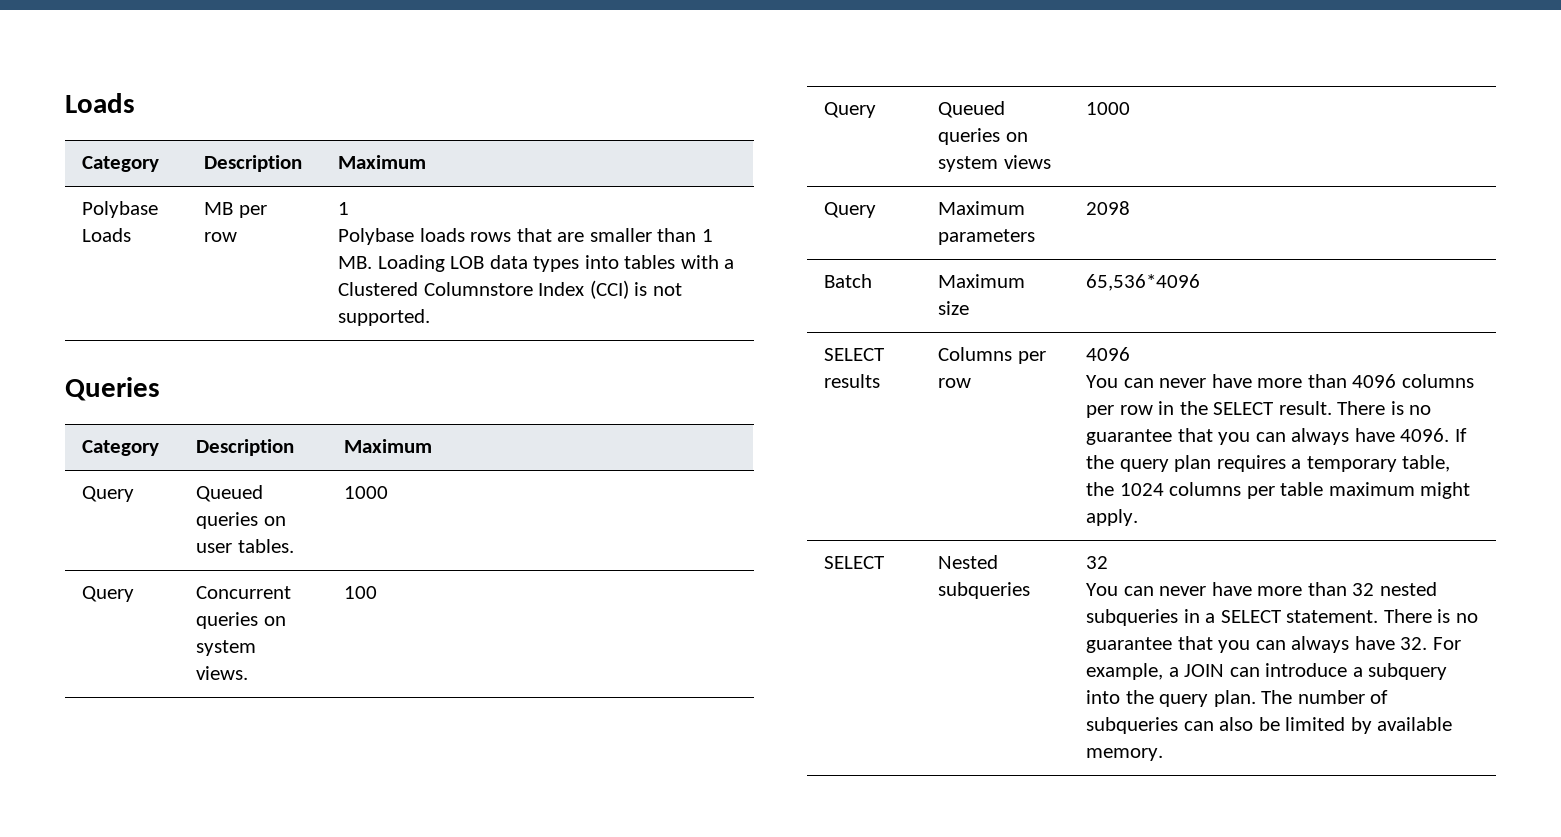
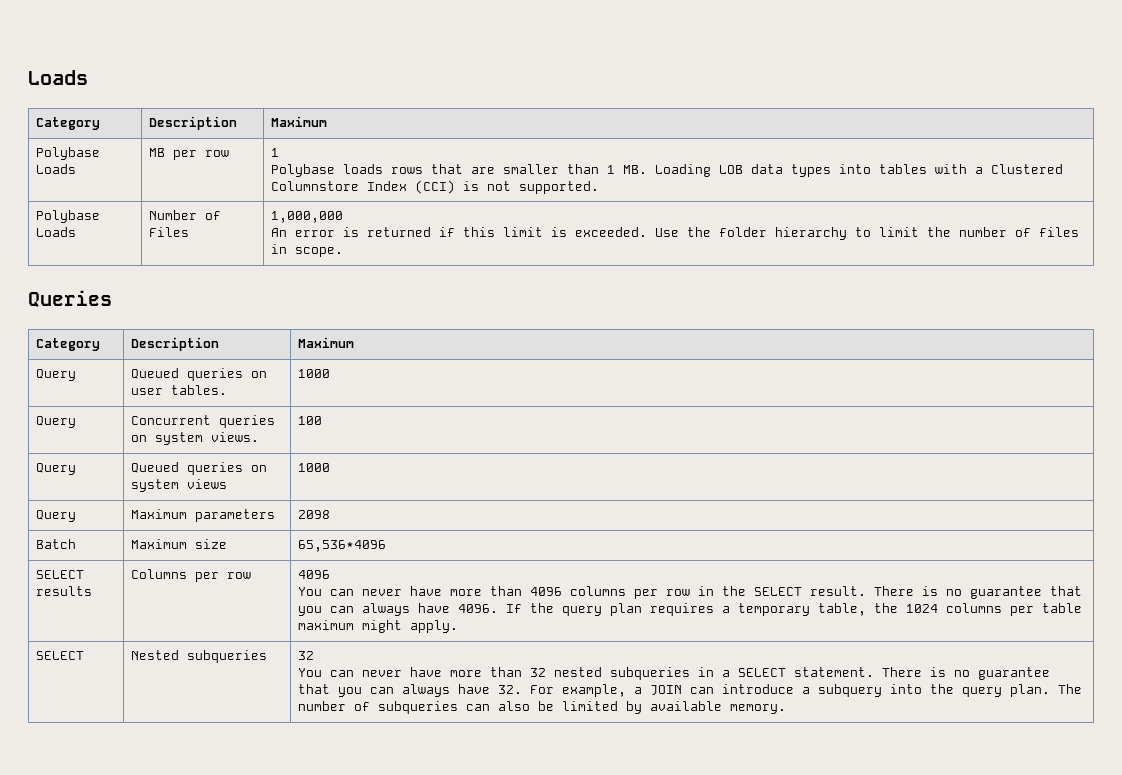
(431, 317) none -> [35,210,100,223] [35,227,76,237] [148,210,221,220] [148,227,189,237] [270,211,343,223] [270,227,1079,240] [270,244,343,257] // Polybase Loads | Number of Files | 1,000,000 // An error is returned if this limit is exceeded. Use the folder hierarchy to limit the number of files in scope.

